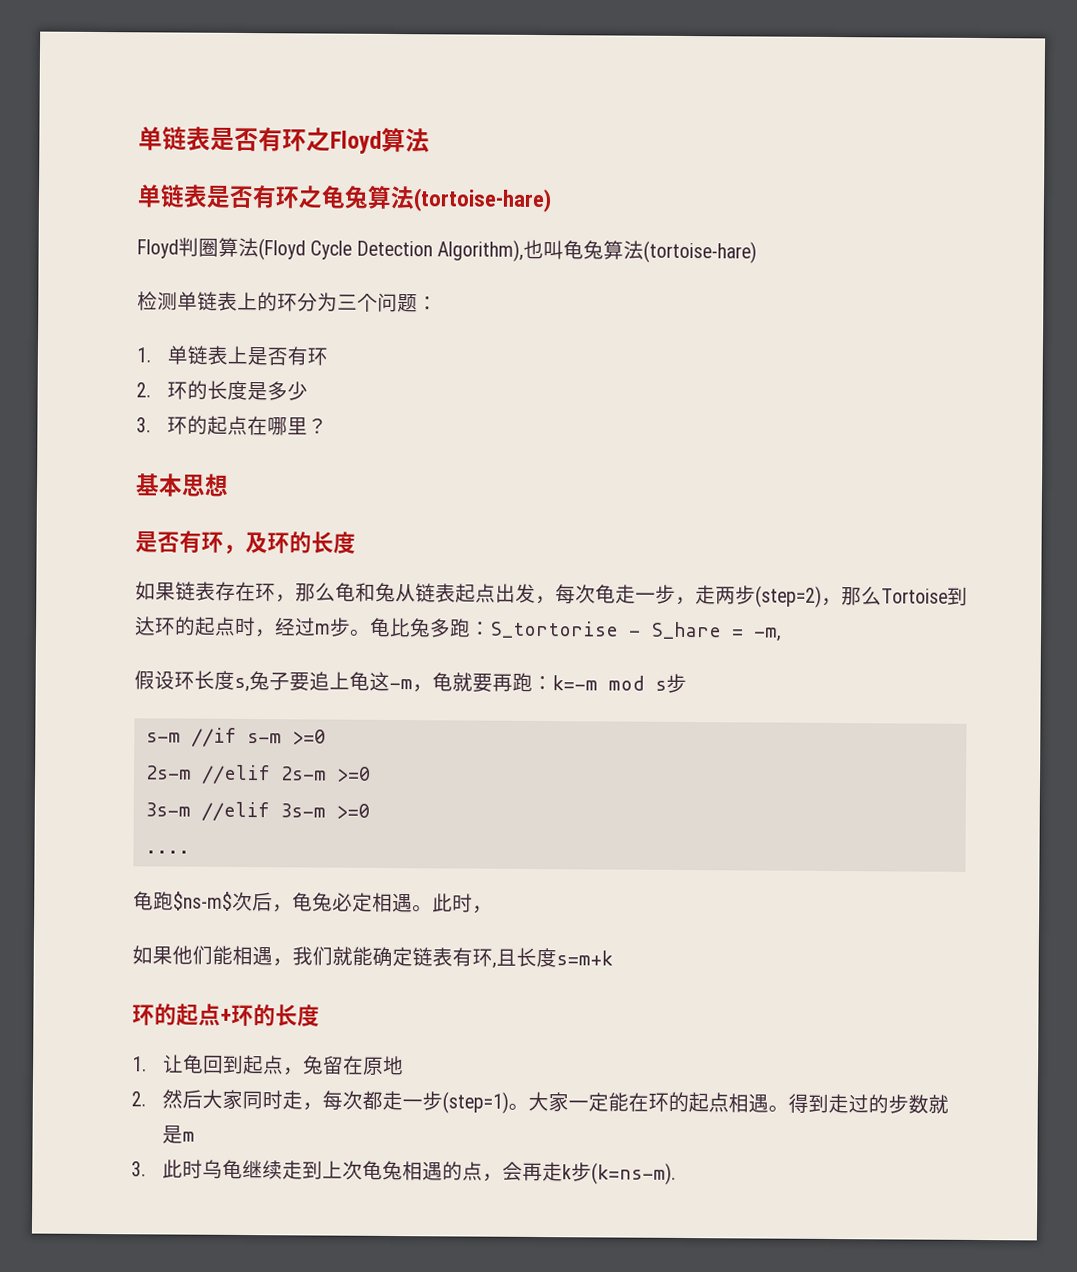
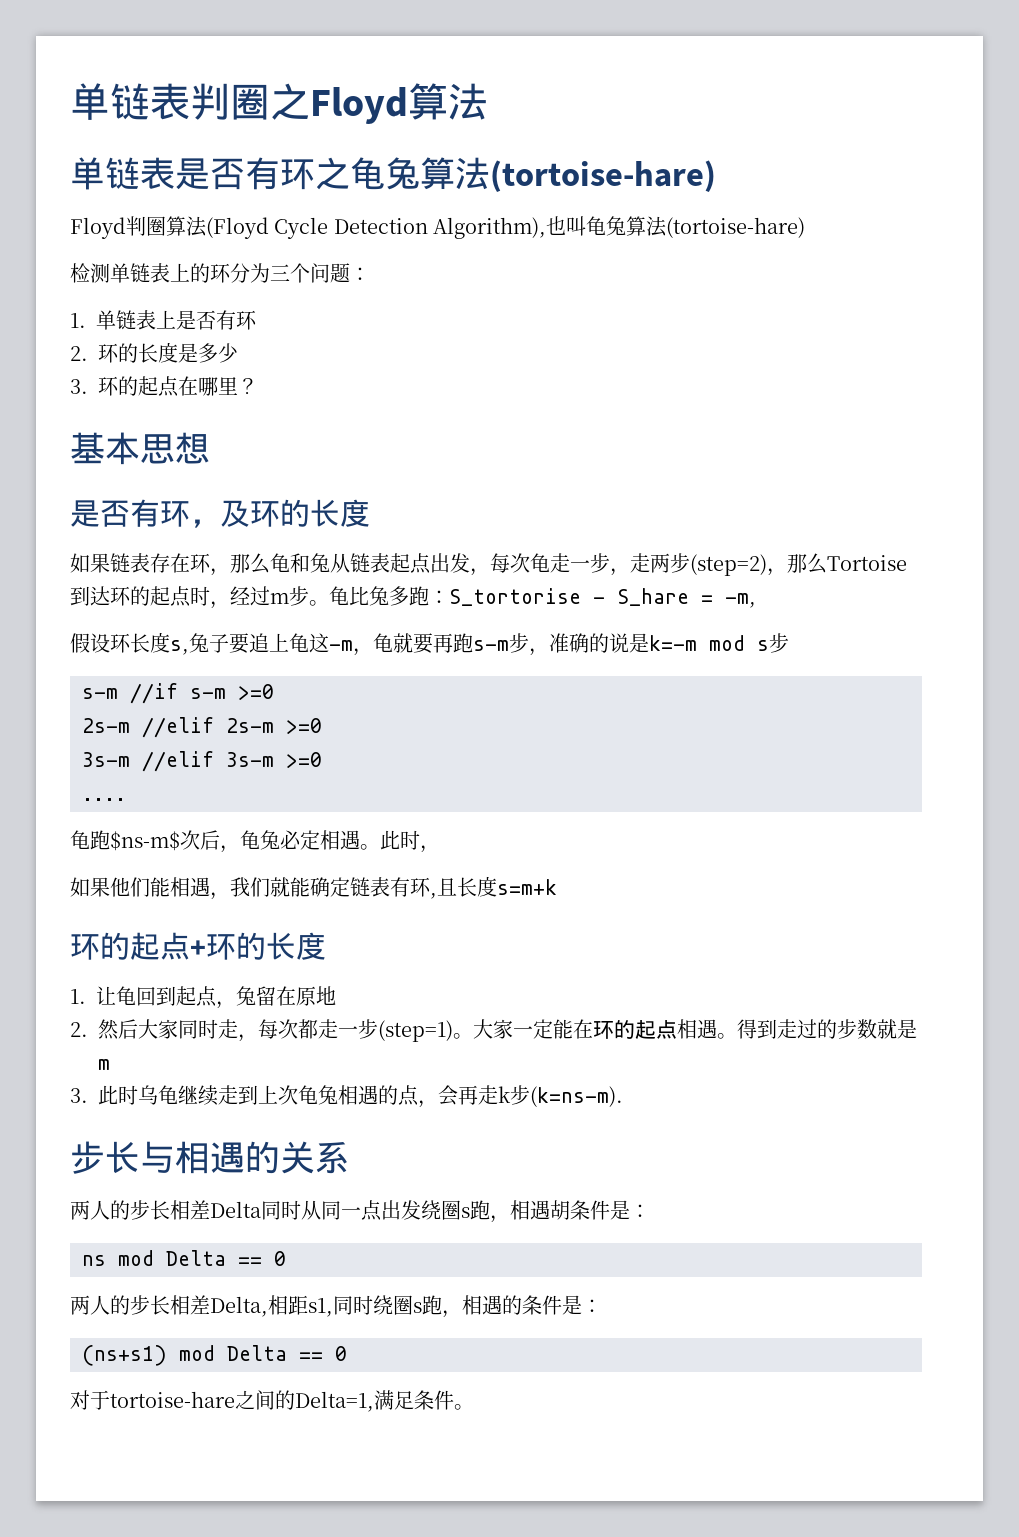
[138,126,307,152] 单链表是否有环 -> [70,83,270,120] 单链表判圈
[532,675,553,691] ： -> [473,633,649,656] s-m步，准确的说是
(677, 1173) none -> [70,1141,350,1174] [70,1200,650,1223] [82,1250,286,1266] [70,1295,602,1318] [82,1345,347,1366] [70,1390,474,1412] // 步长与相遇的关系 // 两人的步长相差Delta同时从同一点出发绕圈s跑，相遇胡条件是： // ns mod Delta == 0 // 两人的步长相差Delta,相距s1,同时绕圈s跑，相遇的条件是： // (ns+s1) mod Delta == 0 // 对于tortoise-hare之间的Delta=1,满足条件。

